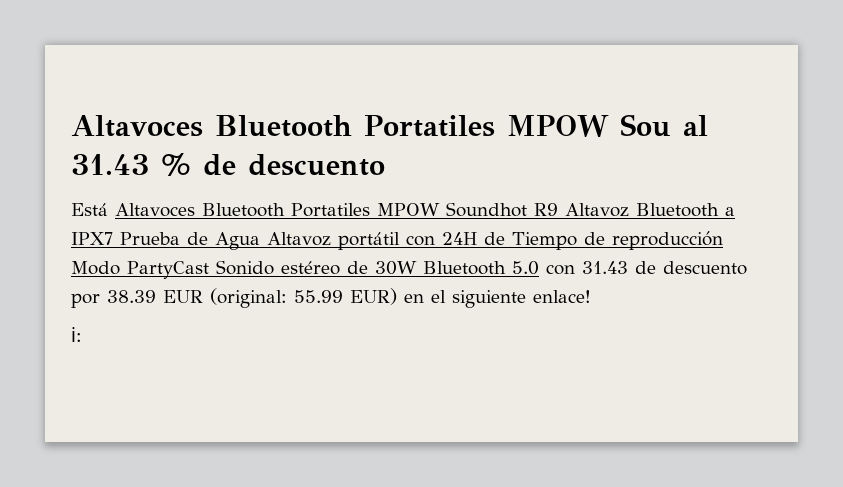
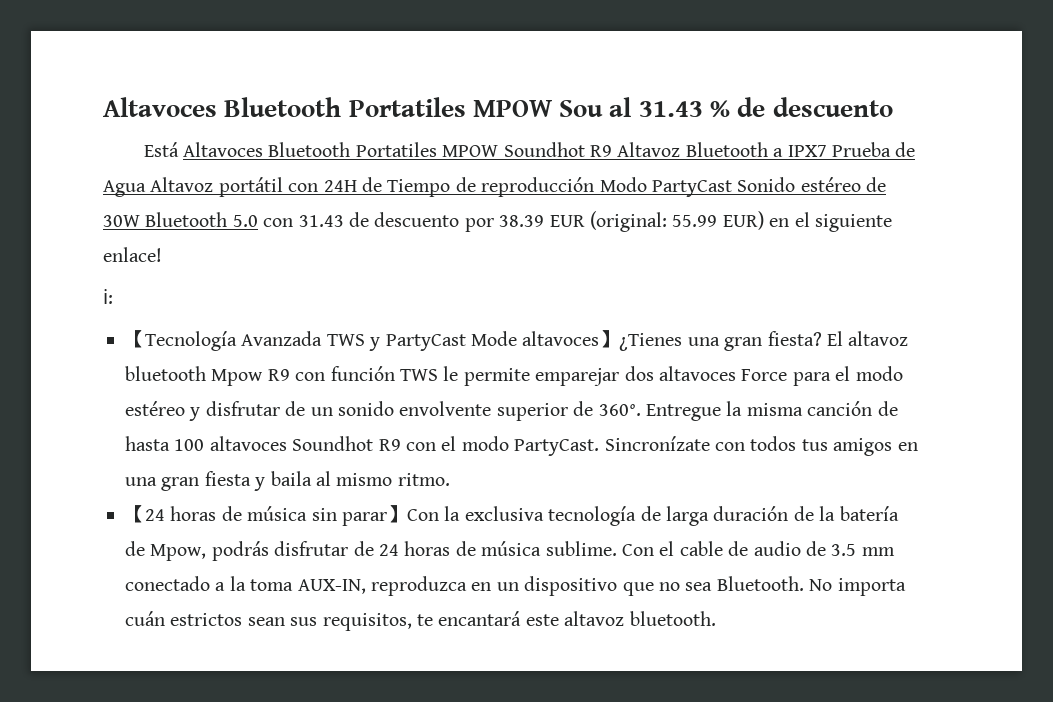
(82, 334) none -> [125,330,909,351] [125,366,903,386] [125,401,898,421] [125,436,918,456] [125,471,450,491] [125,505,899,526] [125,541,895,561] [125,576,906,596] [125,611,716,631] // 【Tecnología Avanzada TWS y PartyCast Mode altavoces】¿Tienes una gran fiesta? El altavoz bluetooth Mpow R9 con función TWS le permite emparejar dos altavoces Force para el modo estéreo y disfrutar de un sonido envolvente superior de 360°. Entregue la misma canción de hasta 100 altavoces Soundhot R9 con el modo PartyCast. Sincronízate con todos tus amigos en una gran fiesta y baila al mismo ritmo. // 【24 horas de música sin parar】Con la exclusiva tecnología de larga duración de la batería de Mpow, podrás disfrutar de 24 horas de música sublime. Con el cable de audio de 3.5 mm conectado a la toma AUX-IN, reproduzca en un dispositivo que no sea Bluetooth. No importa cuán estrictos sean sus requisitos, te encantará este altavoz bluetooth.

